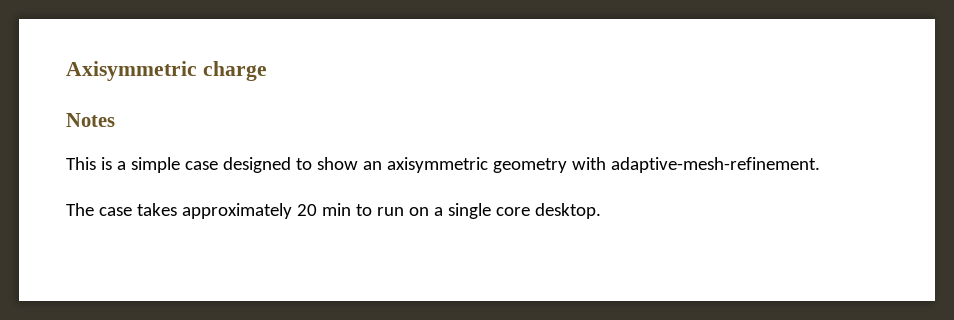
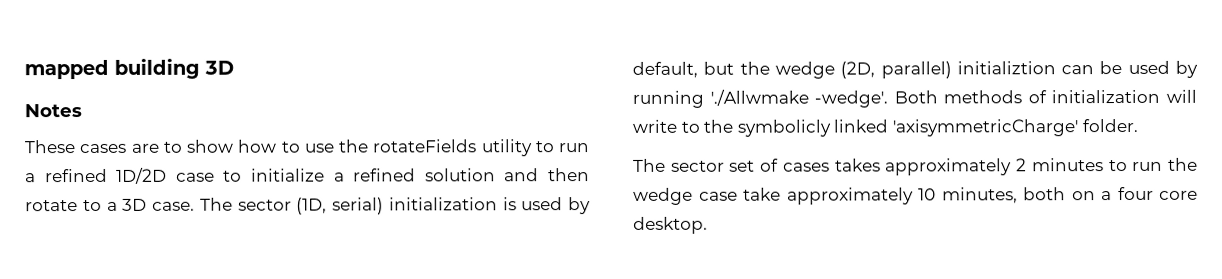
[66,61,267,81] [66,113,115,127] [66,157,820,173] [66,203,404,219] Axisymmetric charge // Notes // This is a simple case designed to show an axisymmetric geometry with adaptive-mesh-refinement. // The case takes approximately 20 min to run -> [24,58,234,80] [24,104,82,118] [25,139,590,157] [25,167,591,184] [25,197,591,215] [632,60,1198,79] [632,89,1197,108] [632,118,1138,137] [633,157,1198,176] [633,187,1066,205] mapped building 3D // Notes // These cases are to show how to use the rotateFields utility to run a refined 1D/2D case to initialize a refined solution and then rotate to a 3D case. The sector (1D, serial) initialization is used by default, but the wedge (2D, parallel) initializtion can be used by running './Allwmake -wedge'. Both methods of initialization will write to the symbolicly linked 'axisymmetricCharge' folder. // The sector set of cases takes approximately 2 minutes to run the wedge case take approximately 10 minutes, both
[447,203,491,219] single -> [1117,186,1154,201] four

